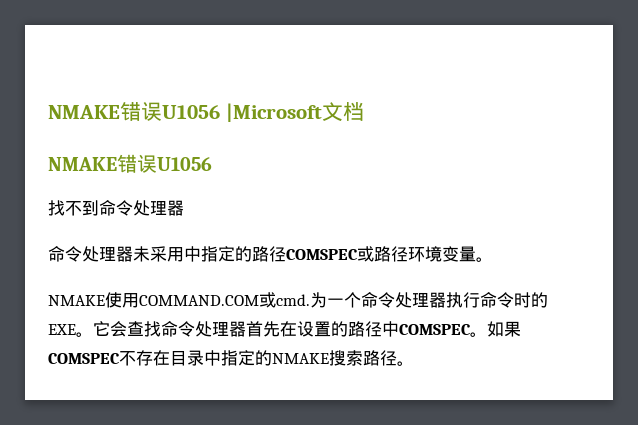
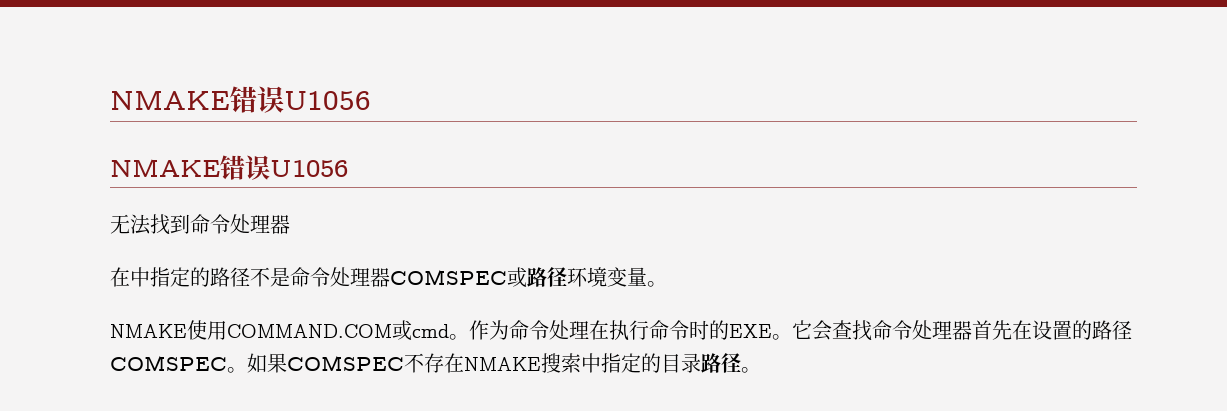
[48,102,364,122] [48,154,212,173] [48,200,82,216] NMAKE错误U1056 |Microsoft文档 // NMAKE错误U1056 // 找不 -> [110,86,371,113] [110,155,348,180] [110,214,170,235] NMAKE错误U1056 // NMAKE错误U1056 // 无法找
[48,246,286,262] 命令处理器未采用中指定的路径 -> [110,267,390,287] 在中指定的路径不是命令处理器
[276,292,446,308] cmd.为一个命令处理器 -> [412,320,609,340] cmd。作为命令处理在
[382,321,399,337] 中 -> (1132, 330) none
[170,350,363,366] 目录中指定的NMAKE搜索 -> [464,353,701,373] NMAKE搜索中指定的目录

